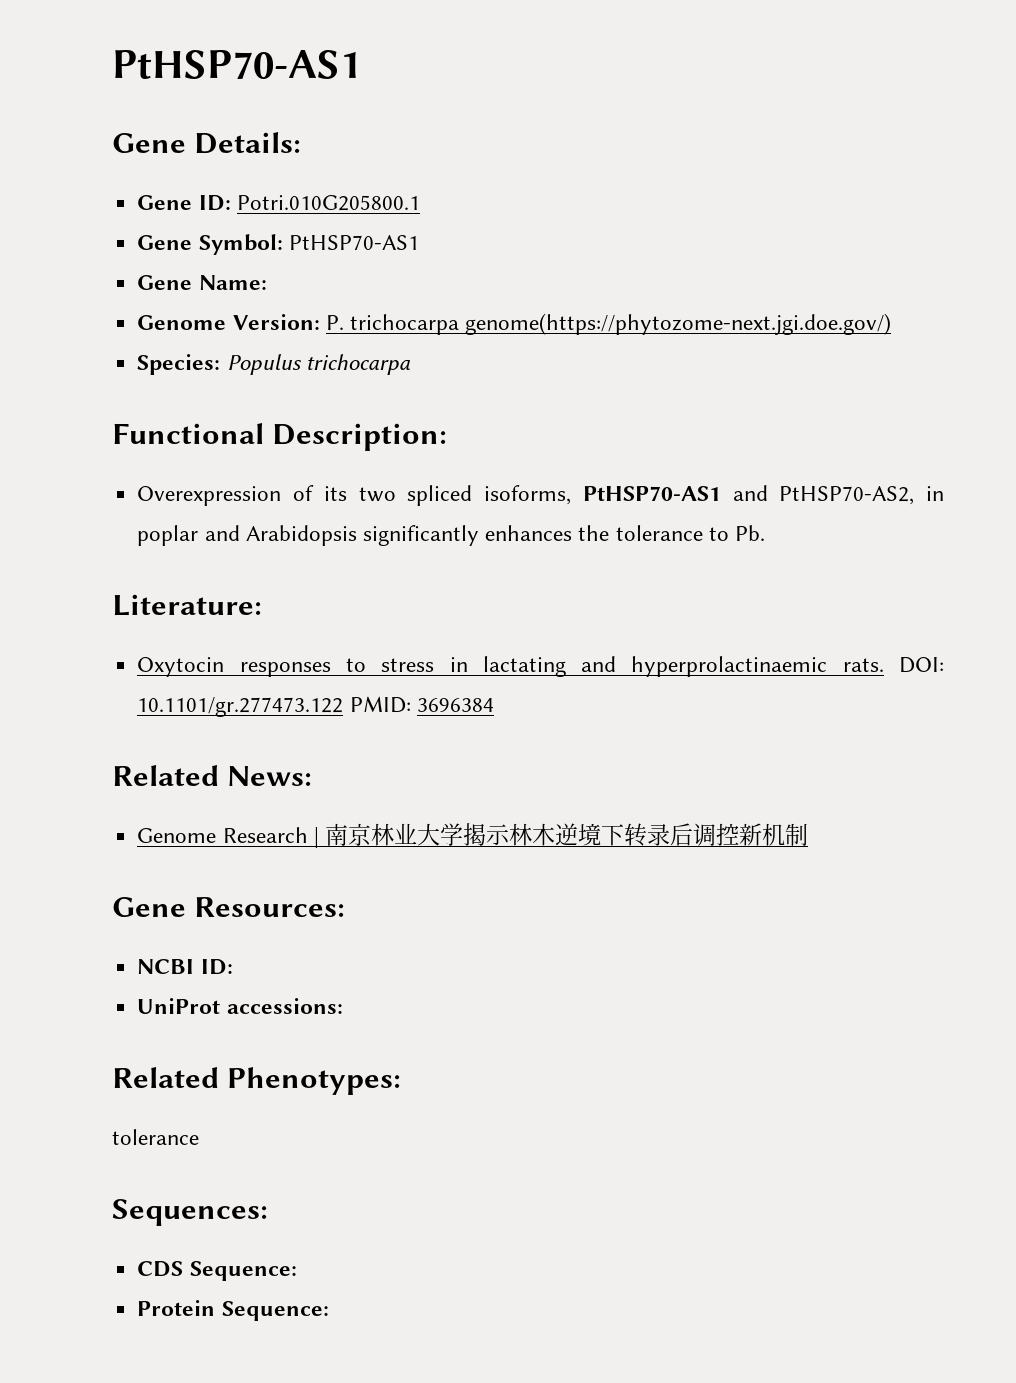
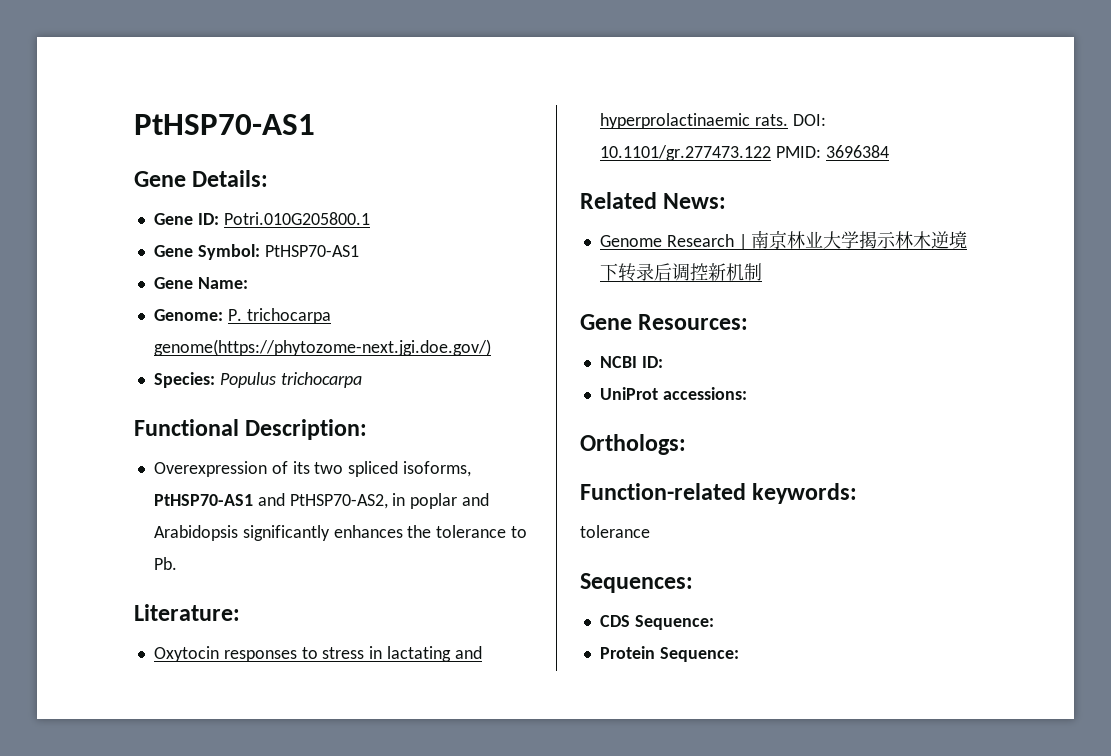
[137,314,320,330] Genome Version: -> [153,309,223,321] Genome:
[112,1067,402,1095] Related Phenotypes: -> [580,434,686,455] [580,483,858,504] Orthologs: // Function-related keywords:

